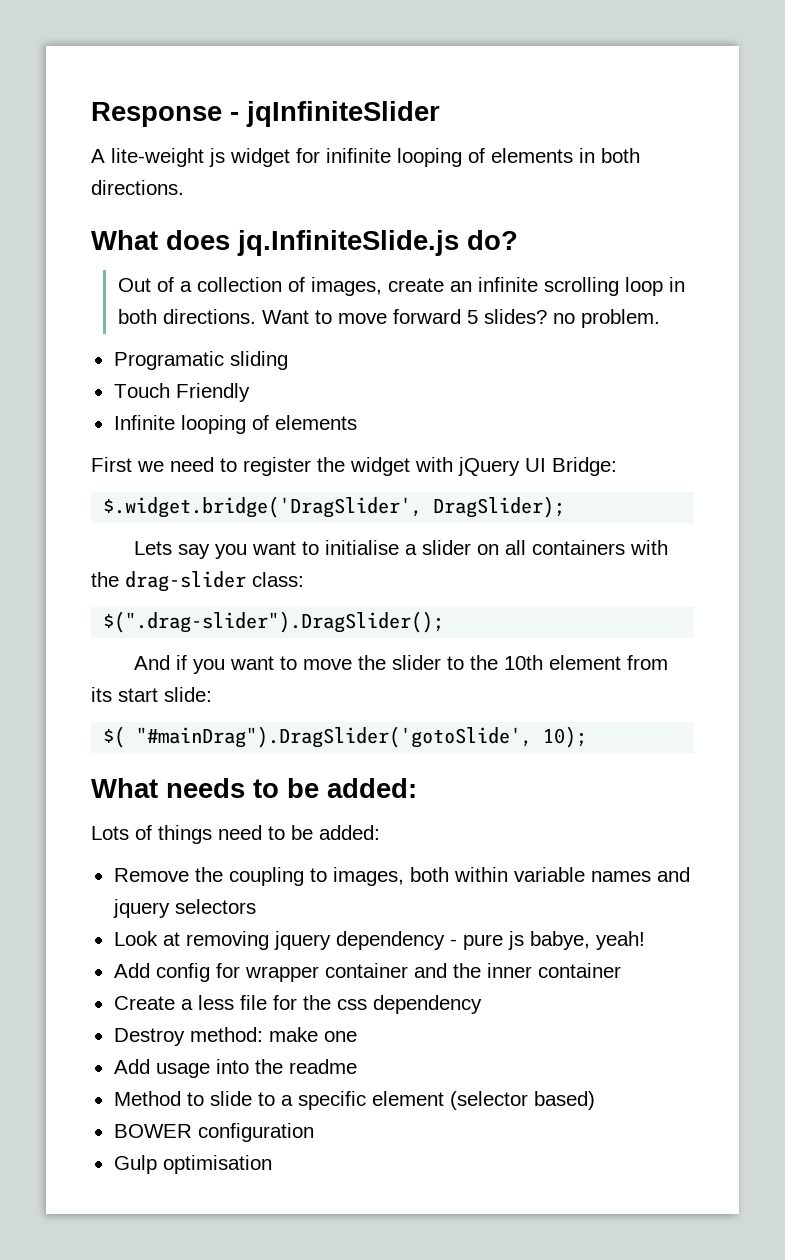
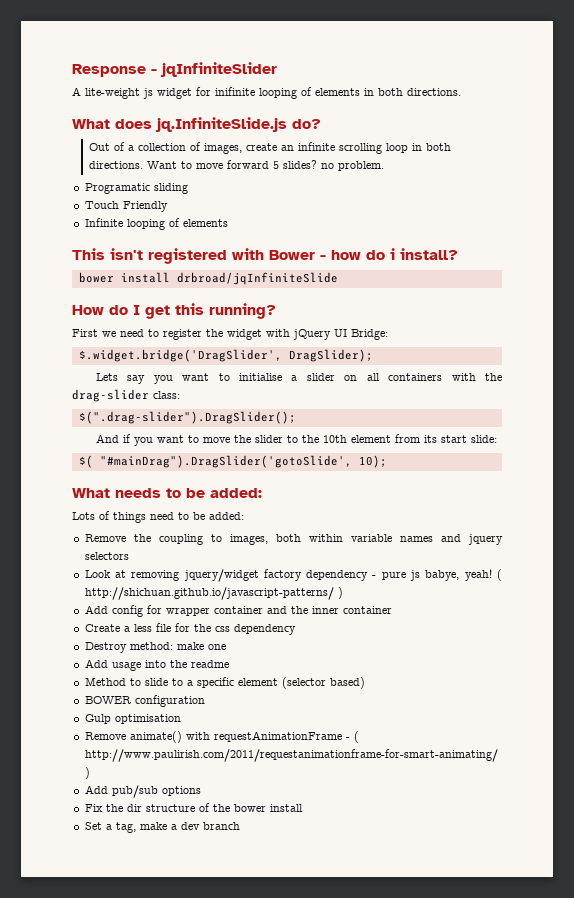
(357, 422) none -> [72,248,458,264] [78,272,338,285] [72,303,276,319] // This isn't registered with Bower - how do i install? // bower install drbroad/jqInfiniteSlide // How do I get this running?
[273,931,331,950] jquery -> [183,569,302,582] jquery/widget factory
(645, 940) none -> [497,569,503,581] [84,587,343,600] ( http://shichuan.github.io/javascript-patterns/ )
(272, 1164) none -> [84,731,359,743] [84,749,498,762] [84,767,90,779] [84,785,201,798] [84,803,303,812] [84,822,240,833] // Remove animate() with requestAnimationFrame - ( http://www.paulirish.com/2011/requestanimationframe-for-smart-animating/ ) // Add pub/sub options // Fix the dir structure of the bower install // Set a tag, make a dev branch

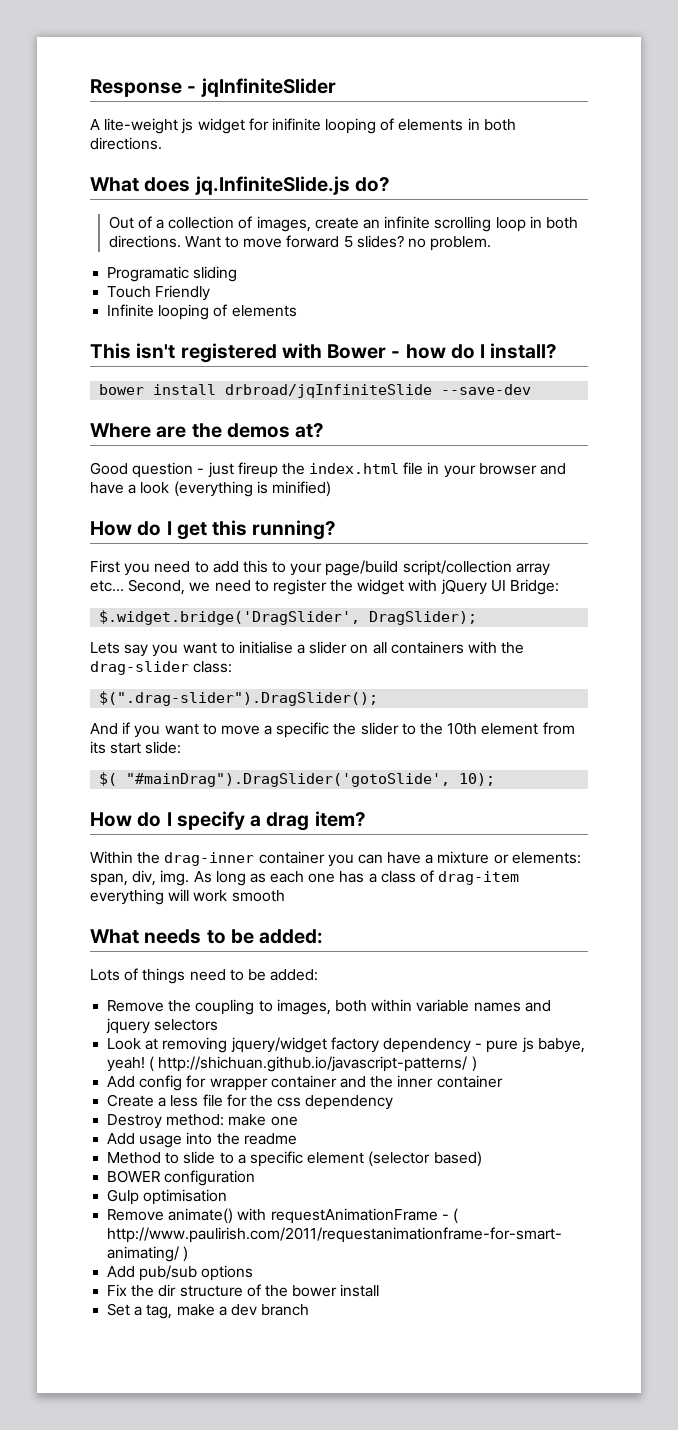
[390,248,395,260] i -> [480,344,486,358] I
(338, 278) none -> [441,384,532,395] [90,423,325,438] [90,462,567,478] [90,481,331,497] --save-dev // Where are the demos at? // Good question - just fireup the index.html file in your browser and have a look (everything is minified)
(98, 333) none -> [124,560,550,576] [90,579,186,595] you need to add this to your page/build script/collection array etc... Second,
(230, 440) none -> [264,722,330,738] a specific
(387, 461) none -> [90,811,366,831] [90,851,581,867] [90,870,520,886] [90,889,285,905] // How do I specify a drag item? // Within the drag-inner container you can have a mixture or elements: span, div, img. As long as each one has a class of drag-item everything will work smooth

